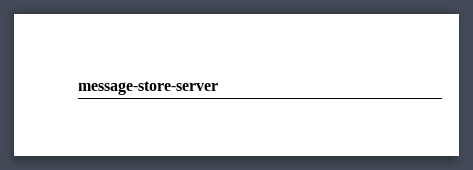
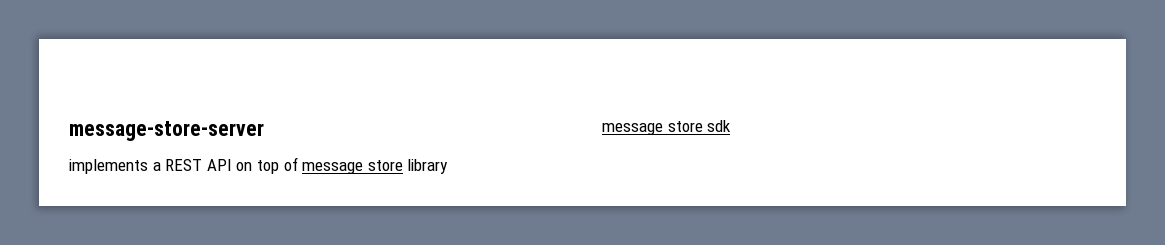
(218, 88) none -> [69,157,449,174] [602,120,732,135] // implements a REST API on top of message store library // message store sdk

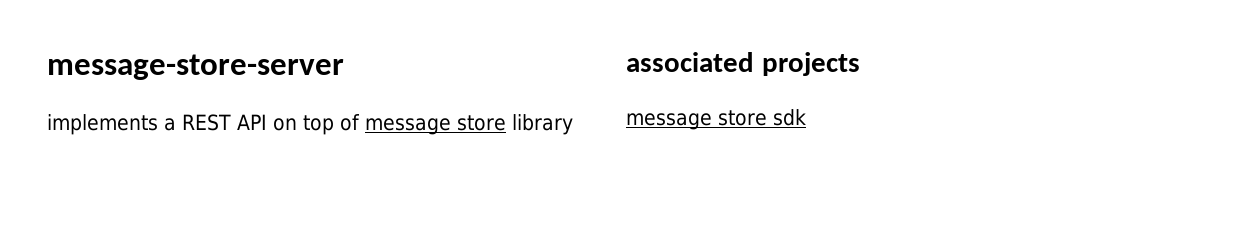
(449, 166) none -> [626,52,860,76] // associated projects

